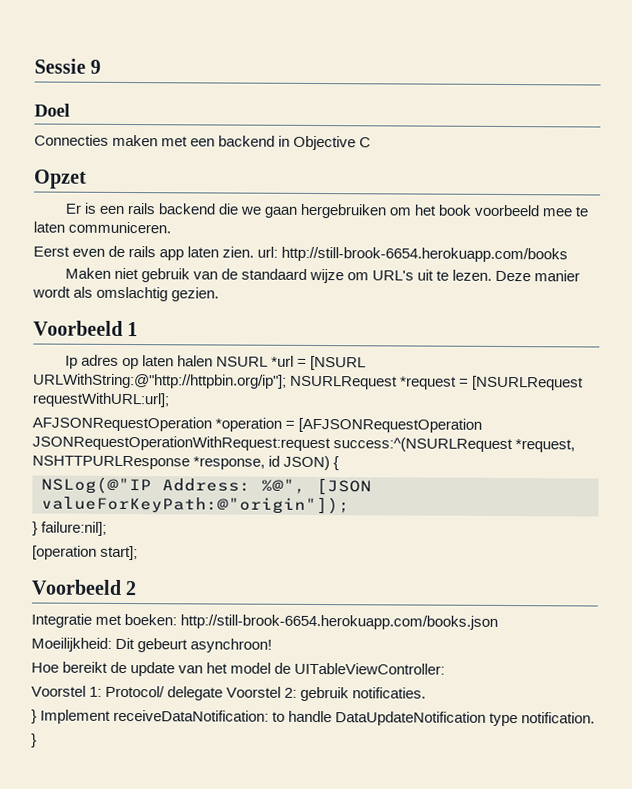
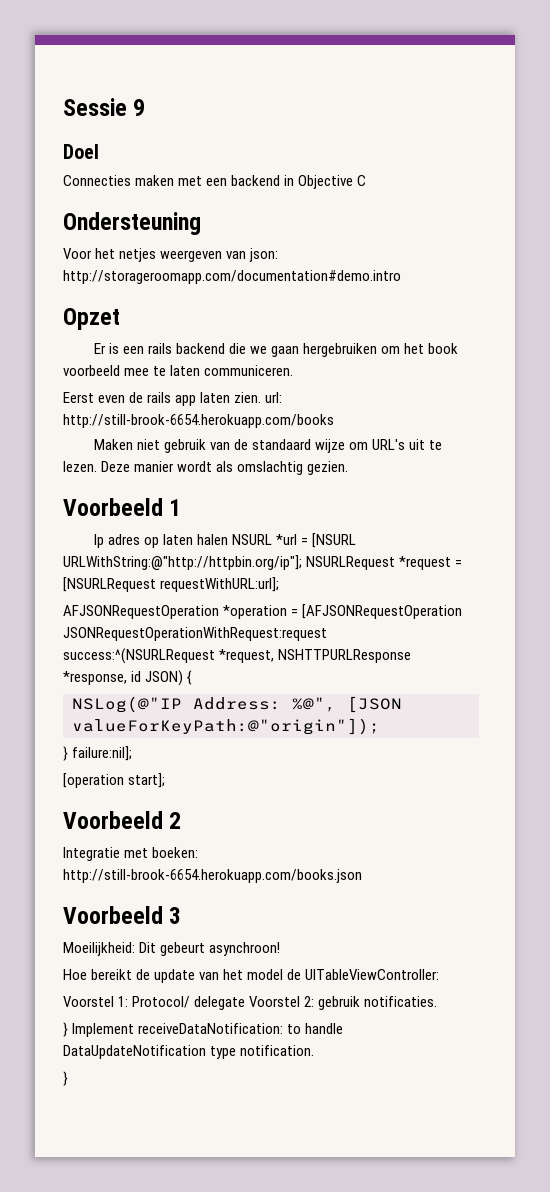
(372, 142) none -> [63,212,201,235] [63,248,279,262] [63,270,401,284] // Ondersteuning // Voor het netjes weergeven van json: http://storageroomapp.com/documentation#demo.intro
(499, 622) none -> [63,906,182,924] // Voorbeeld 3

